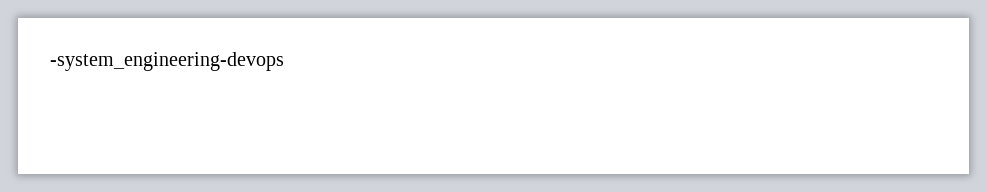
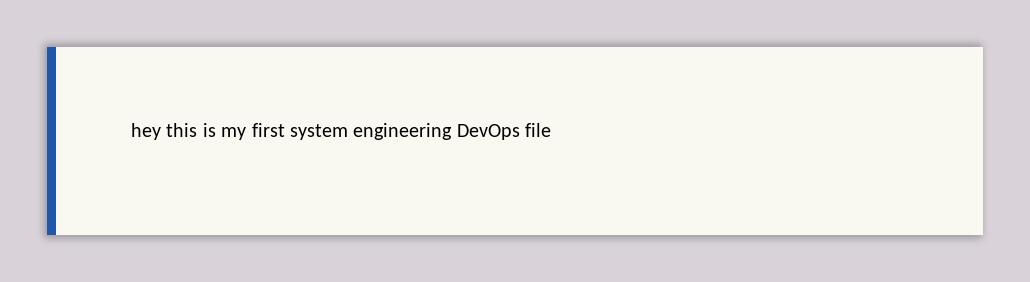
[50,52,284,71] -system_engineering-devops -> [131,123,552,140] hey this is my first system engineering DevOps file

